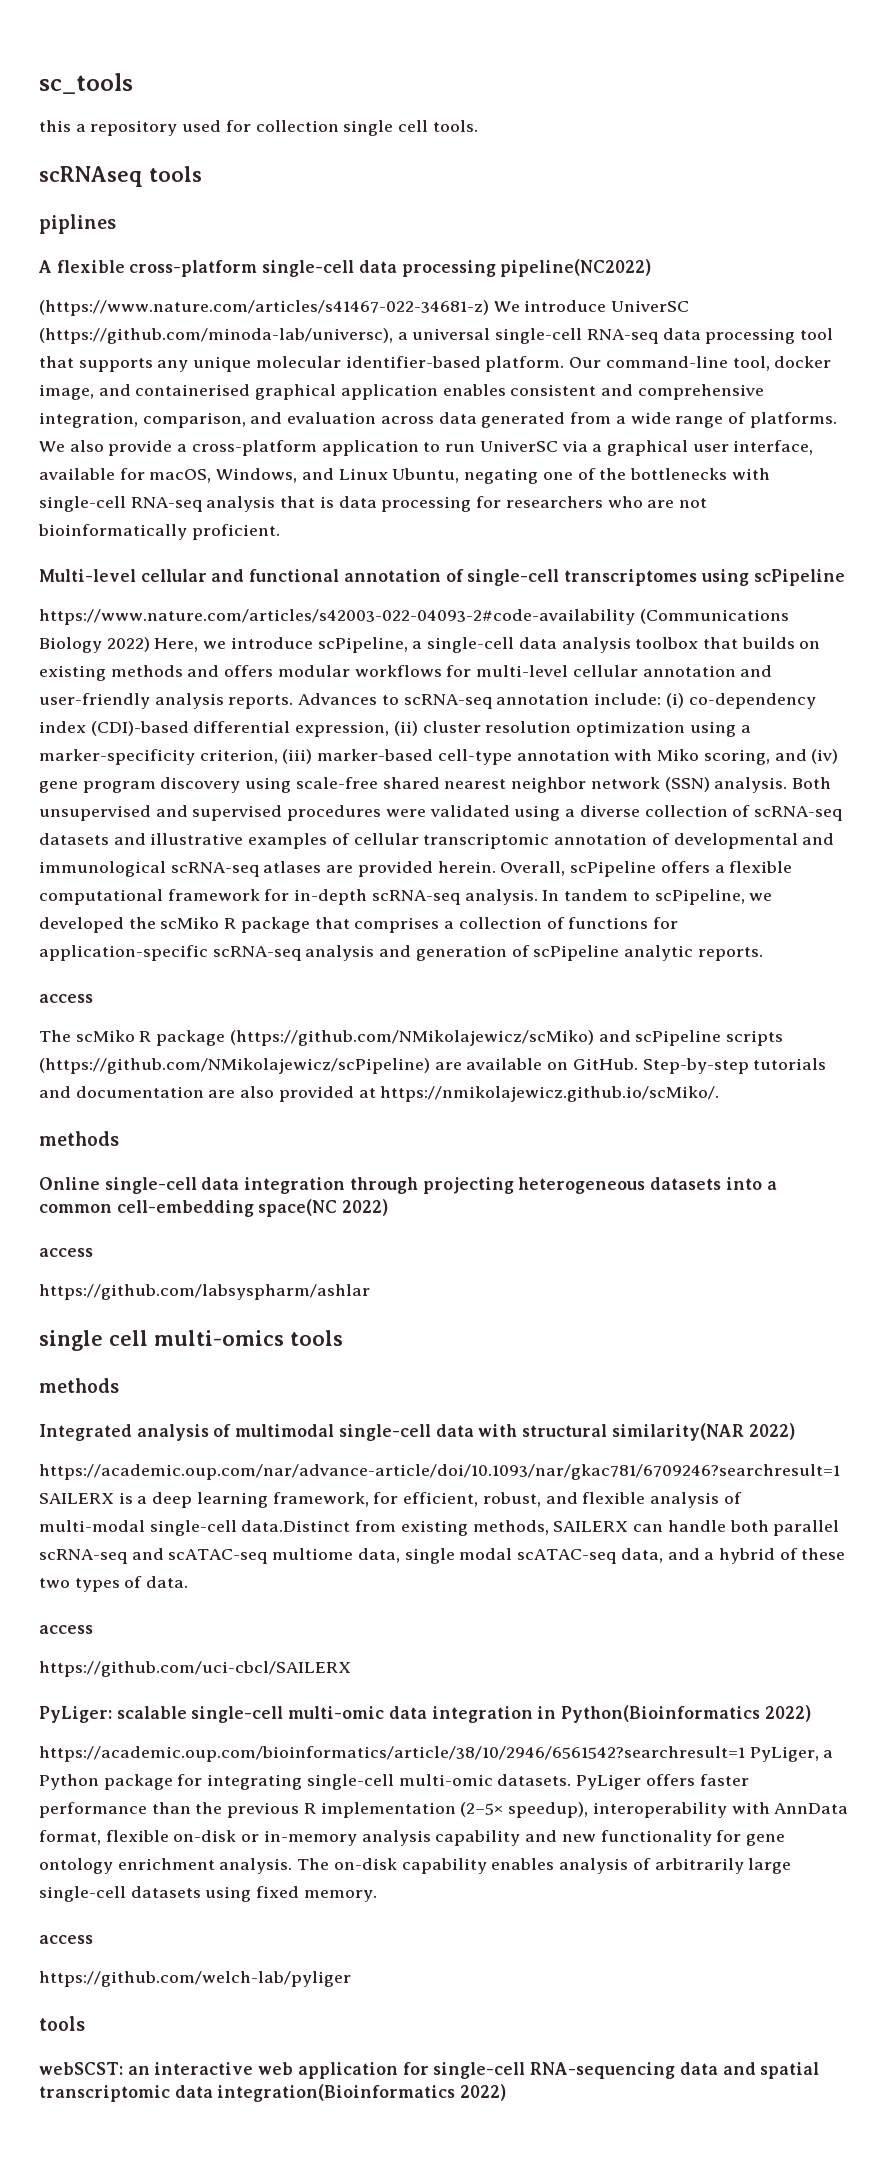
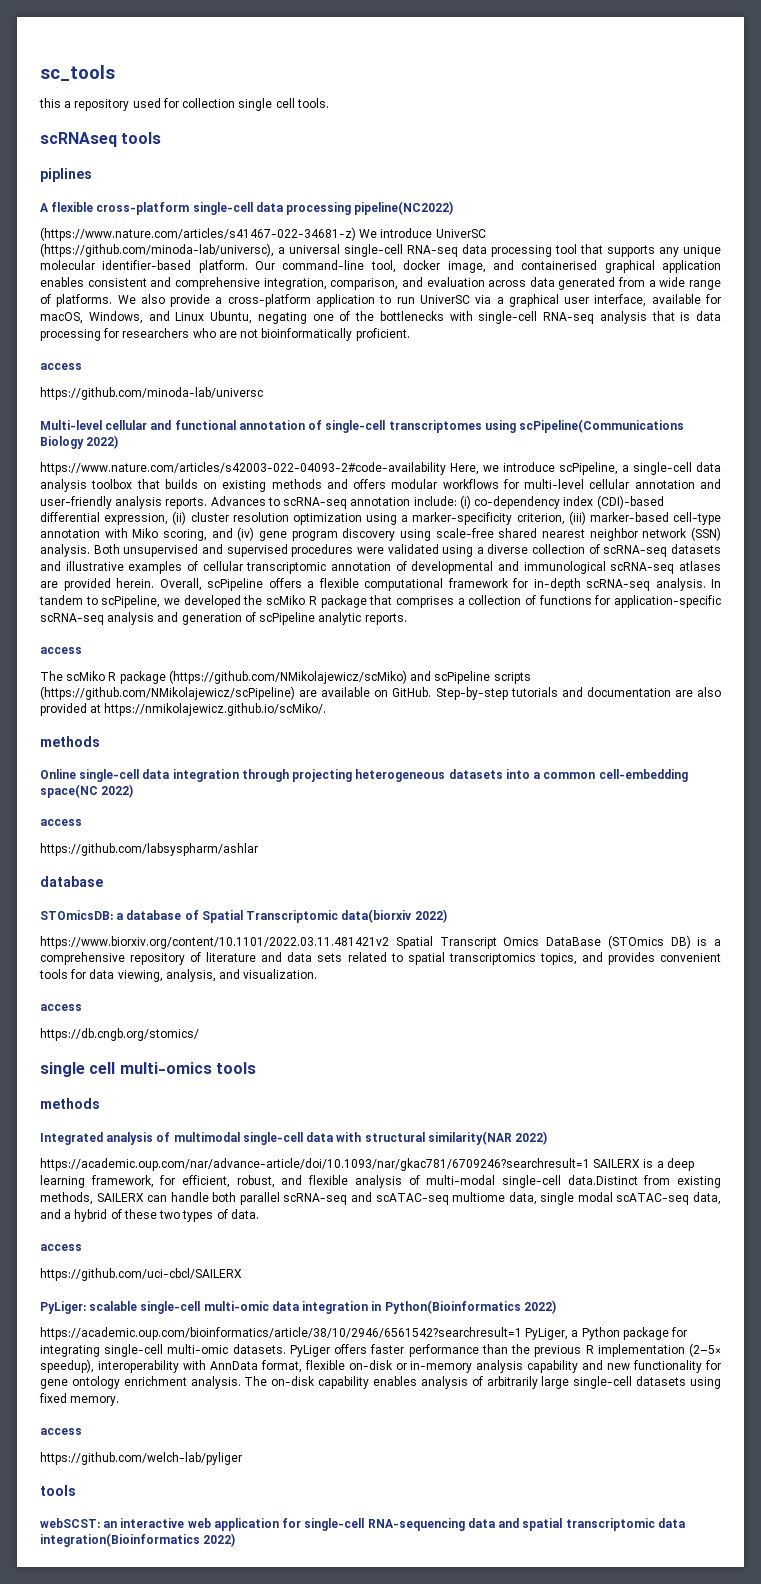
(280, 532) none -> [40,363,82,370] [40,387,263,400] // access // https://github.com/minoda-lab/universc
[753,569,845,586] [39,609,789,625] [39,637,150,653] scPipeline // https://www.nature.com/articles/s42003-022-04093-2#code-availability (Communications Biology 2022) -> [519,419,685,433] [40,435,119,449] [40,462,446,475] scPipeline(Communications Biology 2022) // https://www.nature.com/articles/s42003-022-04093-2#code-availability
(370, 1292) none -> [40,876,103,887] [40,909,447,923] [40,935,721,949] [40,952,721,965] [39,969,318,982] [40,1004,82,1011] [40,1028,199,1041] // database // STOmicsDB: a database of Spatial Transcriptomic data(biorxiv 2022) // https://www.biorxiv.org/content/10.1101/2022.03.11.481421v2 Spatial Transcript Omics DataBase (STOmics DB) is a comprehensive repository of literature and data sets related to spatial transcriptomics topics, and provides convenient tools for data viewing, analysis, and visualization. // access // https://db.cngb.org/stomics/

